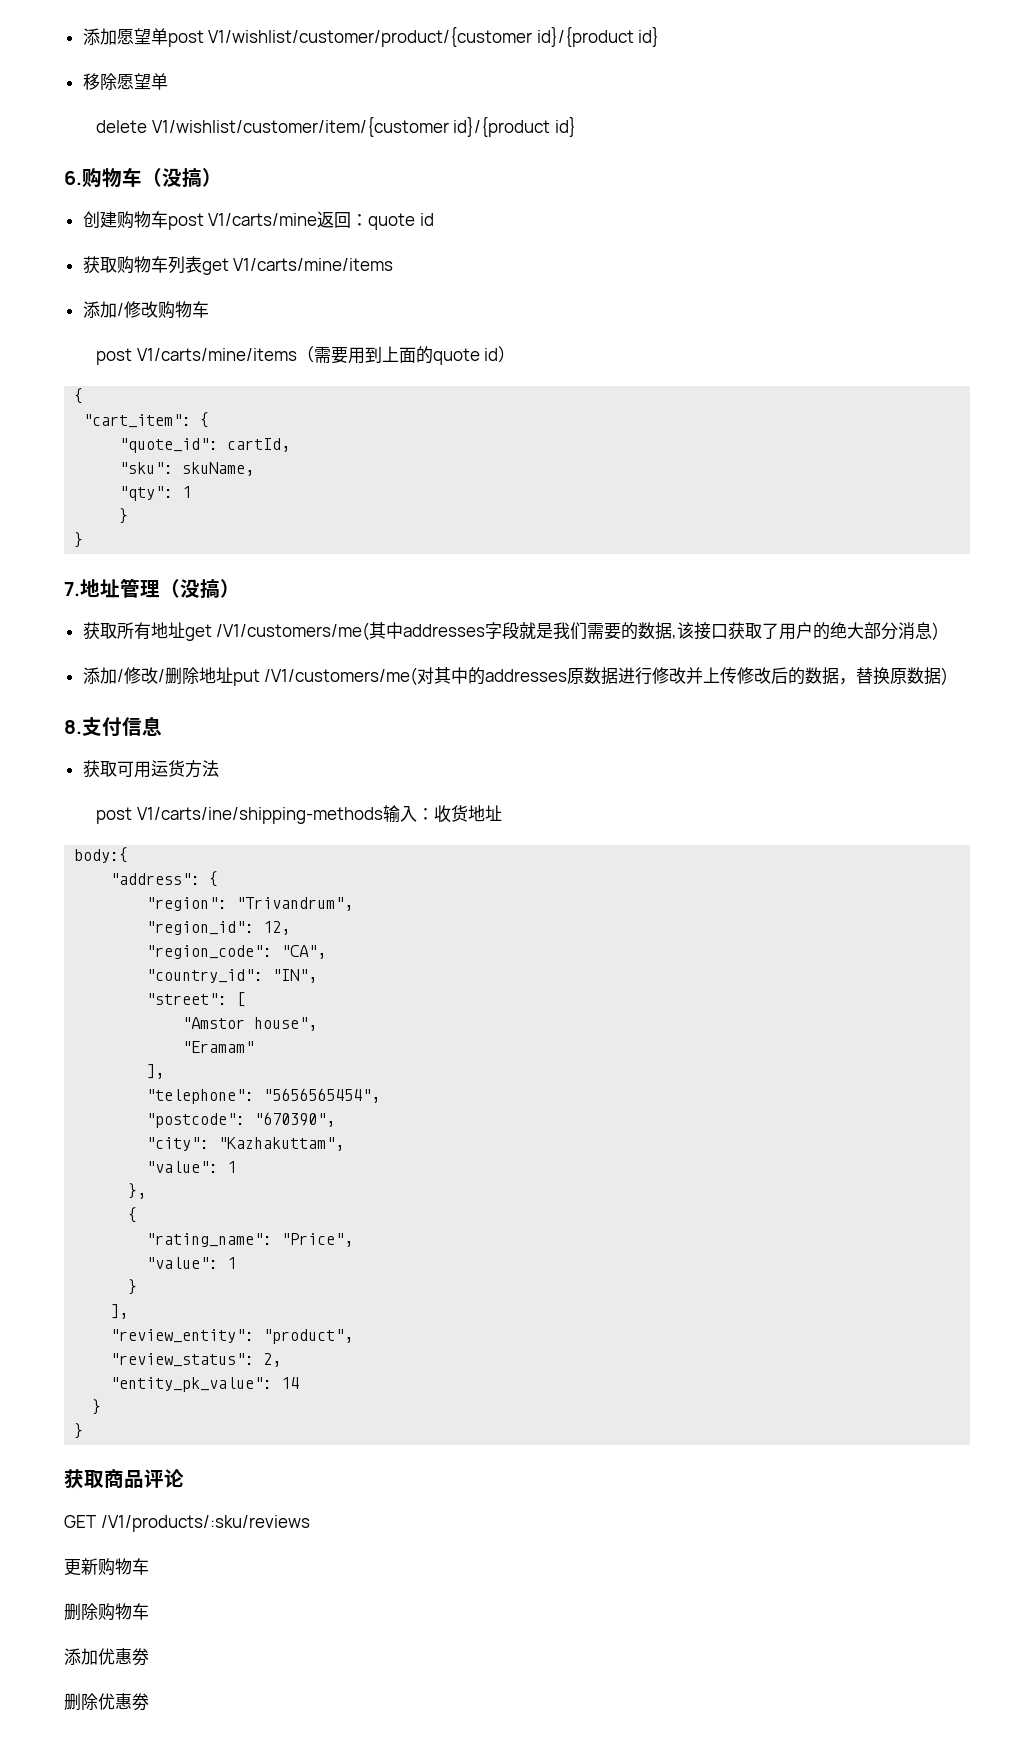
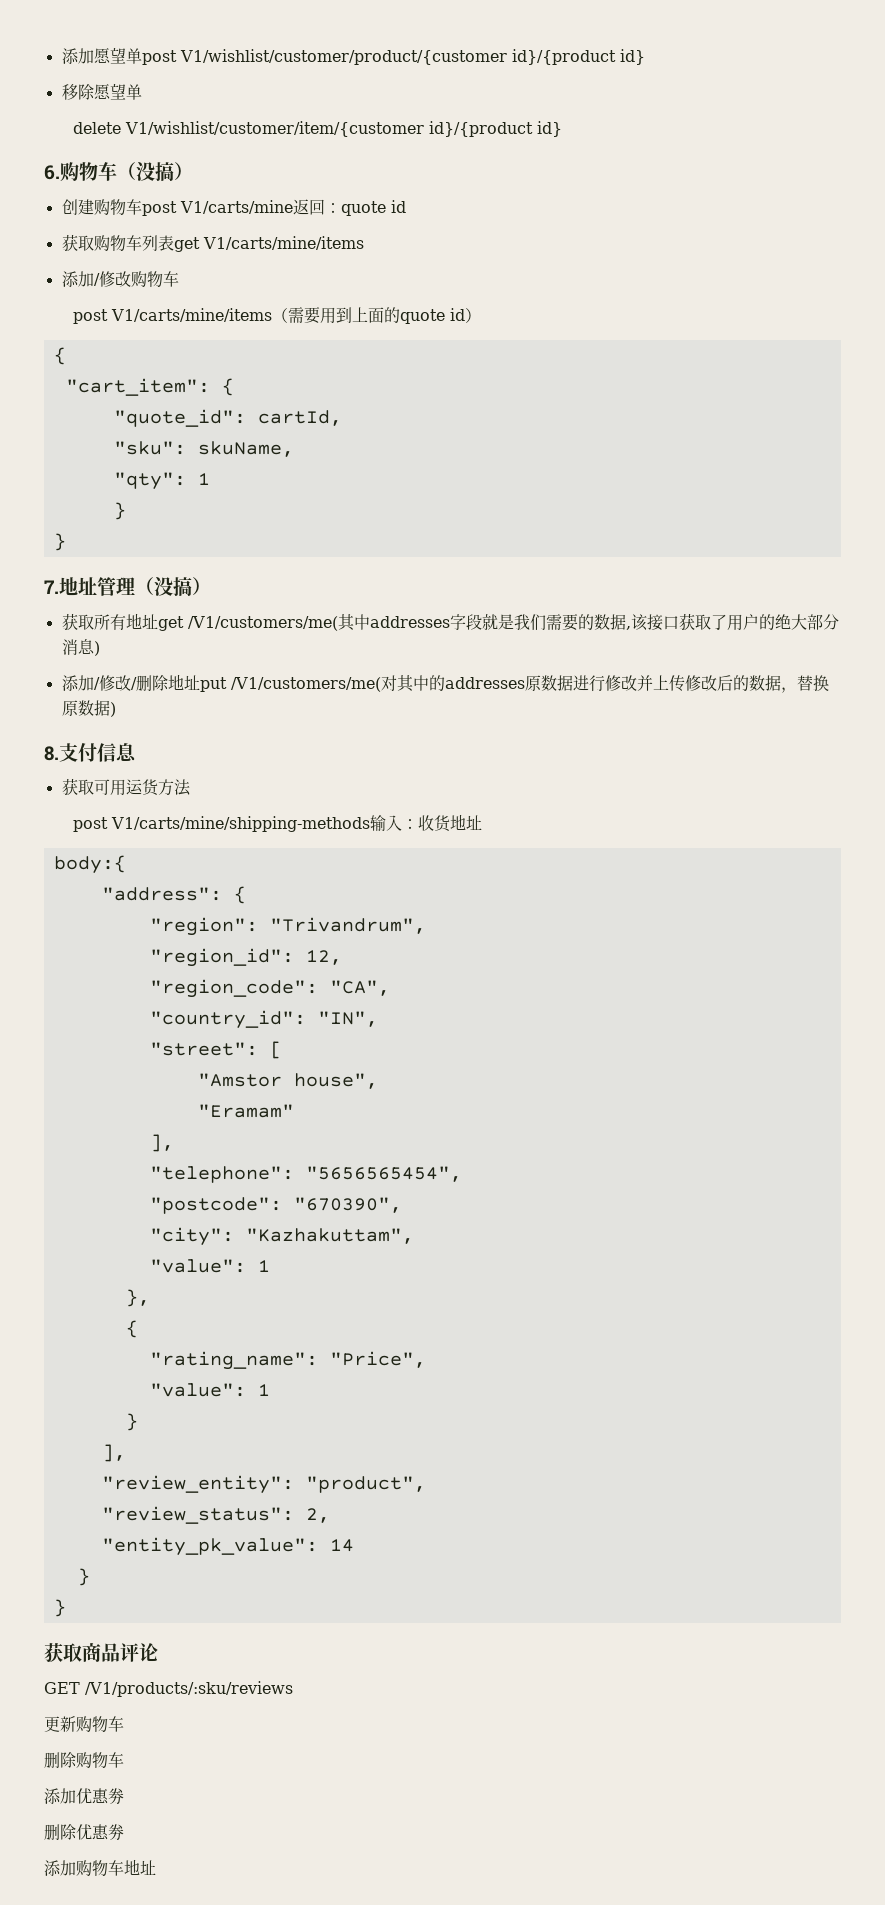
[136,807,383,824] V1/carts/ine/shipping-methods -> [111,816,371,832] V1/carts/mine/shipping-methods
(149, 1702) none -> [44,1859,156,1877] // 添加购物车地址

